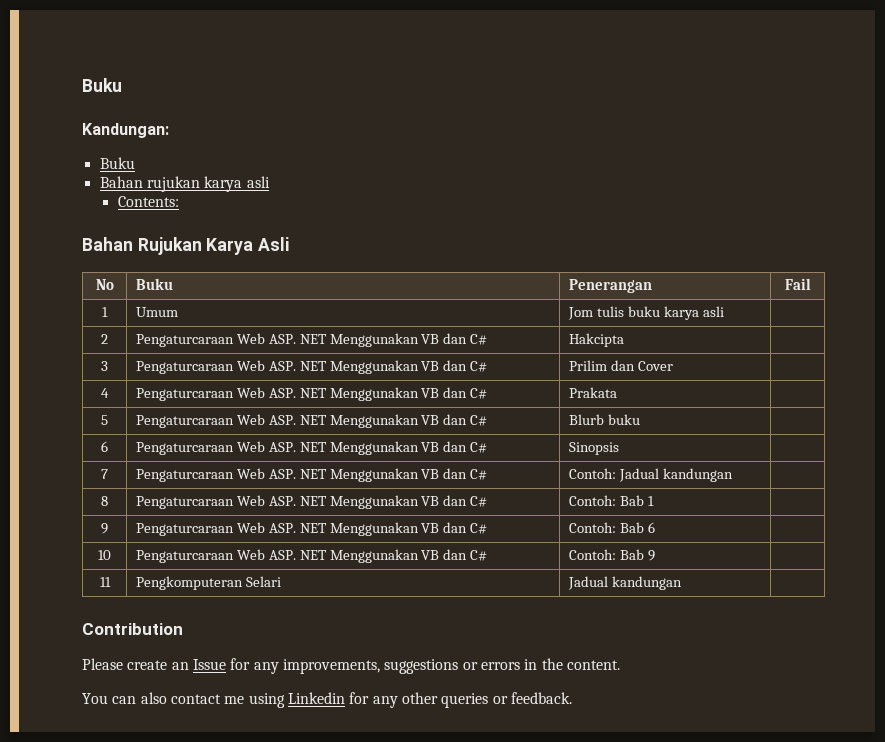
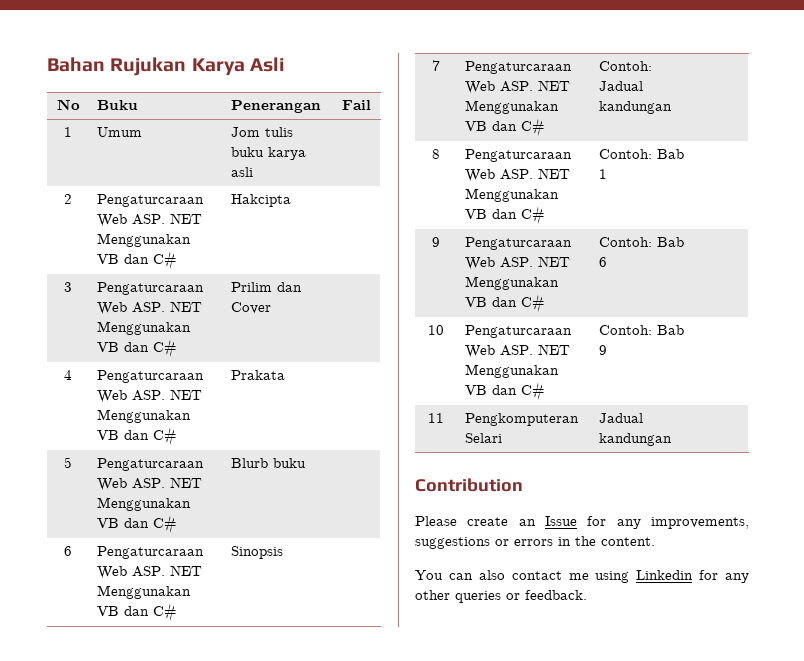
[82,78,122,92] [82,123,169,138] [99,157,135,169] [99,176,270,192] [117,196,179,207] Buku // Kandungan: // Buku // Bahan rujukan karya asli // Contents: // -> (47, 64) none

